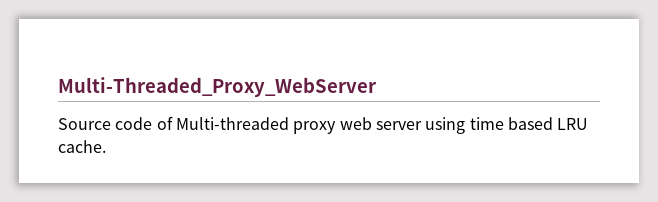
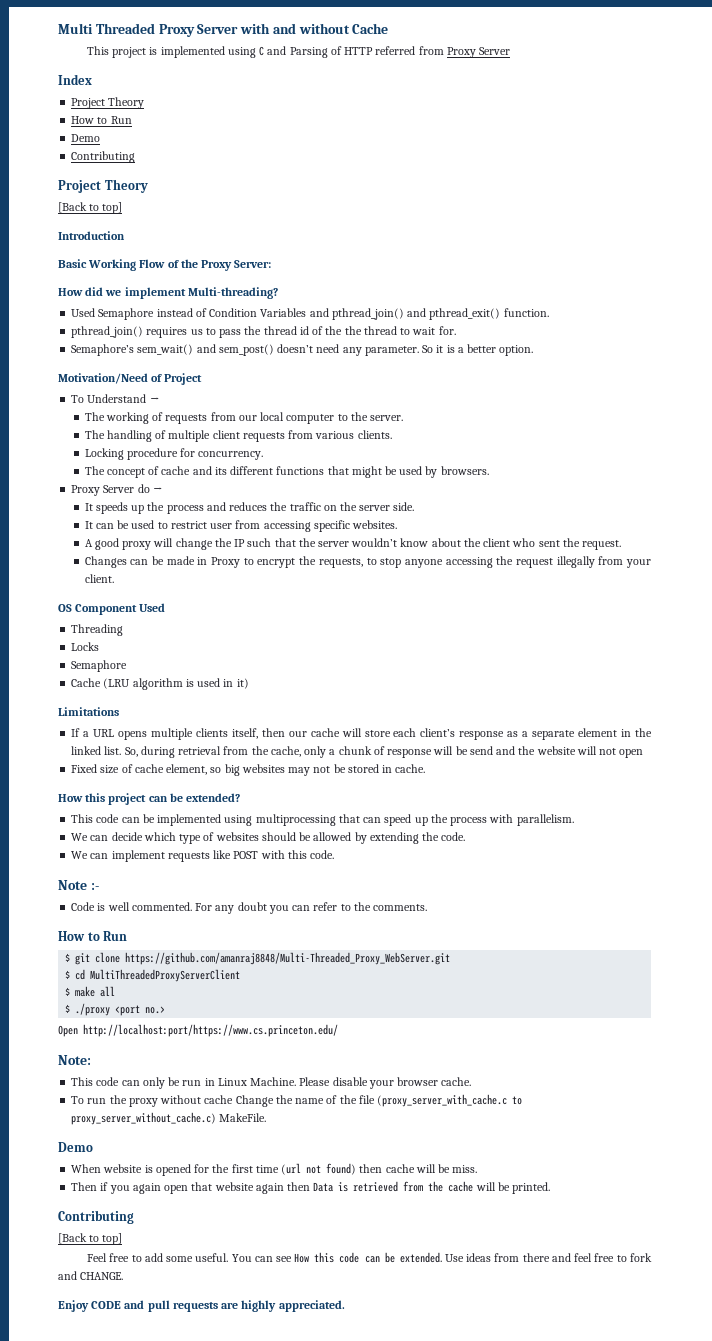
[58,77,377,97] [58,116,589,134] [58,140,106,153] Multi-Threaded_Proxy_WebServer // Source code of Multi-threaded proxy web server using time based LRU cache. -> [58,23,389,37] [87,46,511,58] [58,74,92,85] [71,97,145,109] [71,116,132,124] [71,134,101,142] [71,151,136,163] [58,179,148,193] [58,202,123,214] [58,231,125,240] [58,259,272,271] [58,287,278,299] [71,308,549,320] [71,326,456,338] [71,344,534,356] [58,373,203,385] [71,394,159,403] [84,412,404,424] [84,430,392,442] [84,448,264,460] [84,466,489,478] [71,484,162,496] [84,502,415,514] [84,520,398,532] [84,538,622,550] [84,556,652,568] [84,574,114,583] [58,603,166,615] [71,624,124,636] [71,642,100,651] [71,660,128,672] [71,678,249,690] [58,707,119,716] [71,728,652,740] [71,746,644,758] [71,764,426,776] [58,793,241,805] [71,814,574,826] [71,832,466,844] [71,850,335,862] [58,880,99,890] [71,902,428,914] [58,931,128,941] [65,952,451,965] [65,969,241,982] [65,986,116,997] [65,1003,166,1016] [58,1024,338,1037] [58,1055,91,1065] [71,1077,472,1089] [71,1094,523,1107] [71,1112,267,1125] [58,1142,93,1152] [71,1163,478,1176] [71,1181,551,1194] [58,1210,134,1224] [58,1233,123,1245] [87,1252,652,1263] [58,1271,124,1280] [58,1300,345,1312] Multi Threaded Proxy Server with and without Cache // This project is implemented using C and Parsing of HTTP referred from Proxy Server // Index // Project Theory // How to Run // Demo // Contributing // Project Theory // [Back to top] // Introduction // Basic Working Flow of the Proxy Server: // How did we implement Multi-threading? // Used Semaphore instead of Condition Variables and pthread_join() and pthread_exit() function. // pthread_join() requires us to pass the thread id of the the thread to wait for. // Semaphore’s sem_wait() and sem_post() doesn’t need any parameter. So it is a better option. // Motivation/Need of Project // To Understand → // The working of requests from our local computer to the server. // The handling of multiple client requests from various clients. // Locking procedure for concurrency. // The concept of cache and its different functions that might be used by browsers. // Proxy Server do → // It speeds up the process and reduces the traffic on the server side. // It can be used to restrict user from accessing specific websites. // A good proxy will change the IP such that the server wouldn’t know about the client who sent the request. // Changes can be made in Proxy to encrypt the requests, to stop anyone accessing the request illegally from your client. // OS Component Used // Threading // Locks // Semaphore // Cache (LRU algorithm is used in it) // Limitations // If a URL opens multiple clients itself, then our cache will store each client’s response as a separate element in the linked list. So, during retrieval from the cache, only a chunk of response will be send and the website will not open // Fixed size of cache element, so big websites may not be stored in cache. // How this project can be extended? // This code can be implemented using multiprocessing that can speed up the process with parallelism. // We can decide which type of websites should be allowed by extending the code. // We can implement requests like POST with this code. // Note :- // Code is well commented. For any doubt you can refer to the comments. // How to Run // $ git clone https://github.com/amanraj8848/Multi-Threaded_Proxy_WebServer.git // $ cd MultiThreadedProxyServerClient // $ make all // $ ./proxy <port no.> // Open http://localhost:port/https://www.cs.princeton.edu/ // Note: // This code can only be run in Linux Machine. Please disable your browser cache. // To run the proxy without cache Change the name of the file (proxy_server_with_cache.c to proxy_server_without_cache.c) MakeFile. // Demo // When website is opened for the first time (url not found) then cache will be miss. // Then if you again open that website again then Data is retrieved from the cache will be printed. // Contributing // [Back to top] // Feel free to add some useful. You can see How this code can be extended. Use ideas from there and feel free to fork and CHANGE. // Enjoy CODE and pull requests are highly appreciated.

